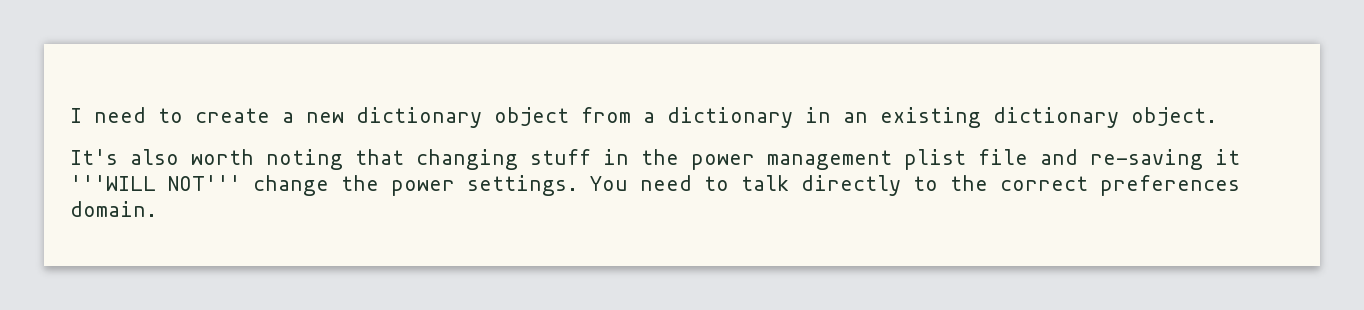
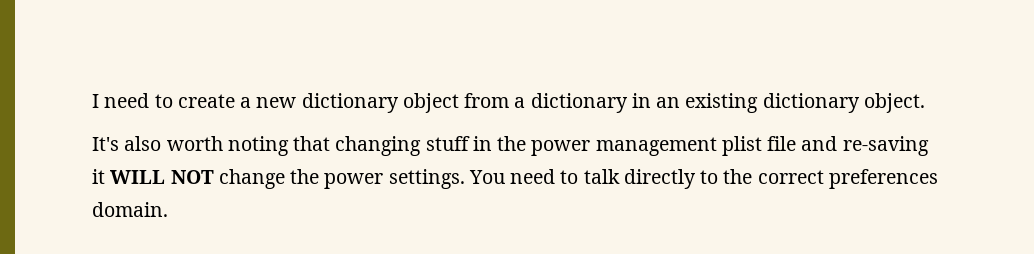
[70,175,241,191] '''WILL NOT''' -> [110,170,214,184] WILL NOT

